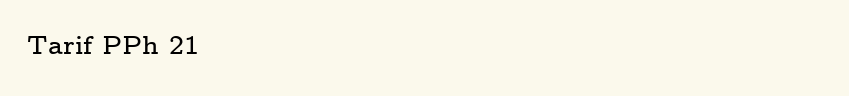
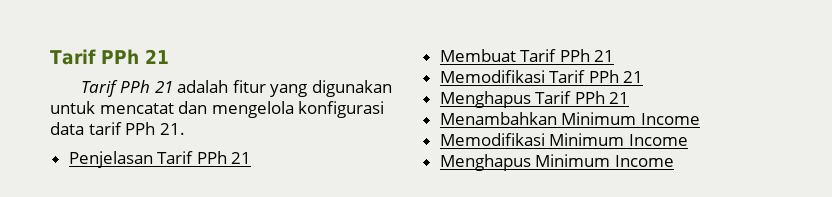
[27,36,199,54] Tarif PPh 21 -> [50,49,169,65] [81,80,392,97] [50,101,385,118] [50,122,185,135] [68,151,252,168] [439,49,615,62] [439,70,644,83] [439,91,630,108] [439,112,700,125] [439,133,688,146] [439,154,674,171] Tarif PPh 21 // Tarif PPh 21 adalah fitur yang digunakan untuk mencatat dan mengelola konfigurasi data tarif PPh 21. // Penjelasan Tarif PPh 21 // Membuat Tarif PPh 21 // Memodifikasi Tarif PPh 21 // Menghapus Tarif PPh 21 // Menambahkan Minimum Income // Memodifikasi Minimum Income // Menghapus Minimum Income

